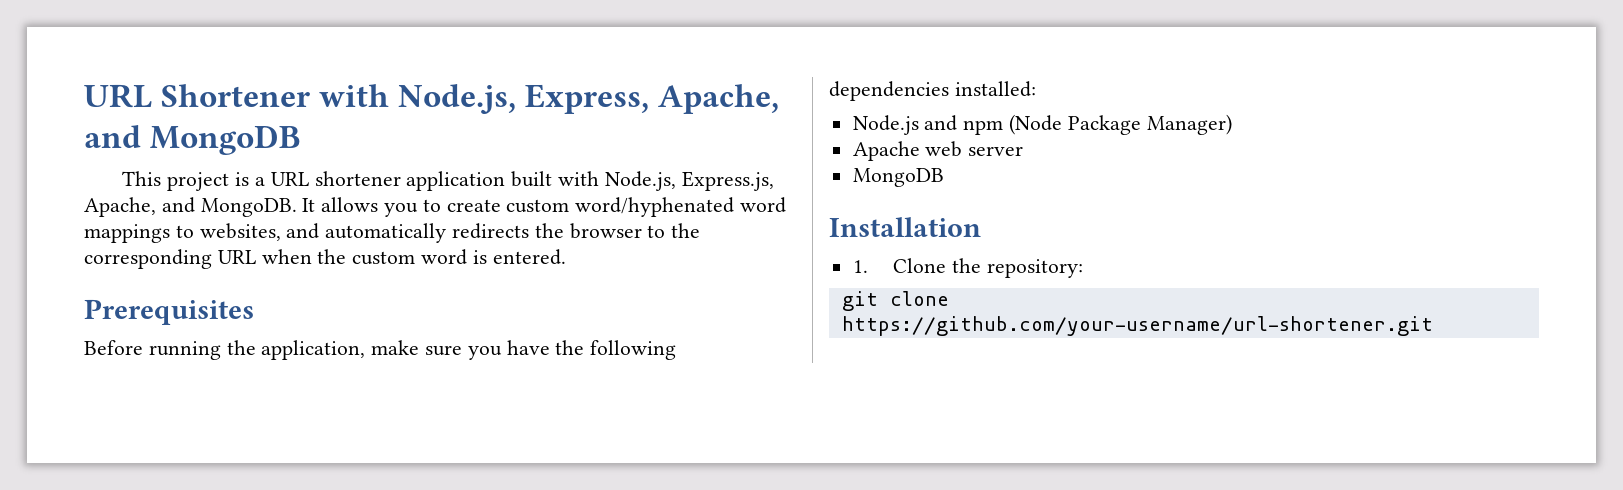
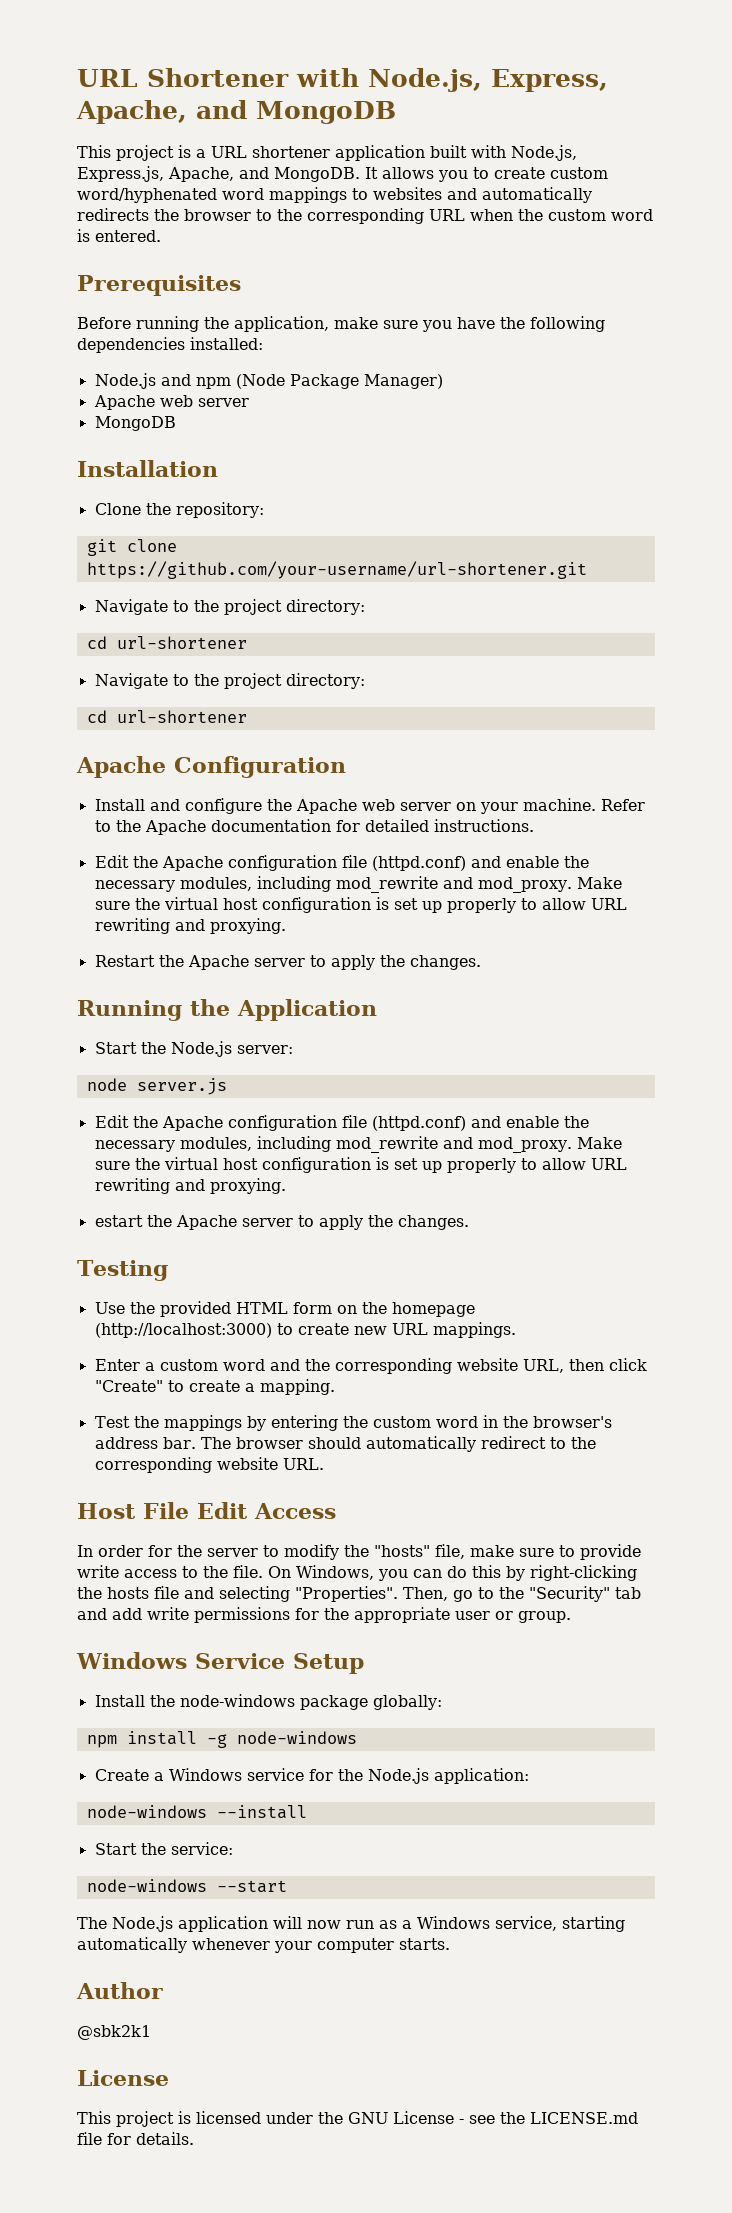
[199,223,281,241] websites, -> [373,187,442,200] websites
[852,260,868,273] 1. -> (218, 468) none
(1433, 326) none -> [94,599,365,615] [86,636,247,649] [94,673,365,689] [86,710,247,723] [76,756,346,778] [94,798,645,814] [94,819,534,835] [94,855,589,871] [94,876,622,893] [94,897,627,913] [94,918,286,934] [94,955,481,970] [77,999,377,1021] [94,1041,293,1057] [86,1078,227,1095] [94,1115,589,1131] [94,1136,622,1153] [94,1157,627,1173] [94,1178,286,1194] [94,1215,469,1230] [77,1260,168,1281] [94,1301,475,1317] [94,1322,516,1338] [94,1358,647,1374] [94,1379,335,1395] [94,1415,612,1431] [94,1436,596,1452] [94,1457,324,1473] [77,1502,336,1519] [77,1544,641,1560] [77,1565,637,1581] [77,1586,641,1602] [77,1607,571,1623] [76,1652,364,1674] [94,1694,442,1710] [86,1731,357,1748] [94,1768,529,1784] [86,1805,307,1819] [94,1842,233,1855] [86,1879,287,1893] [77,1916,625,1932] [77,1937,450,1953] [76,1982,163,1999] [77,2025,151,2040] [77,2070,169,2086] [77,2111,638,2127] [77,2132,194,2145] // Navigate to the project directory: // cd url-shortener // Navigate to the project directory: // cd url-shortener // Apache Configuration // Install and configure the Apache web server on your machine. Refer to the Apache documentation for detailed instructions. // Edit the Apache configuration file (httpd.conf) and enable the necessary modules, including mod_rewrite and mod_proxy. Make sure the virtual host configuration is set up properly to allow URL rewriting and proxying. // Restart the Apache server to apply the changes. // Running the Application // Start the Node.js server: // node server.js // Edit the Apache configuration file (httpd.conf) and enable the necessary modules, including mod_rewrite and mod_proxy. Make sure the virtual host configuration is set up properly to allow URL rewriting and proxying. // estart the Apache server to apply the changes. // Testing // Use the provided HTML form on the homepage (http://localhost:3000) to create new URL mappings. // Enter a custom word and the corresponding website URL, then click "Create" to create a mapping. // Test the mappings by entering the custom word in the browser's address bar. The browser should automatically redirect to the corresponding website URL. // Host File Edit Access // In order for the server to modify the "hosts" file, make sure to provide write access to the file. On Windows, you can do this by right-clicking the hosts file and selecting "Properties". Then, go to the "Security" tab and add write permissions for the appropriate user or group. // Windows Service Setup // Install the node-windows package globally: // npm install -g node-windows // Create a Windows service for the Node.js application: // node-windows --install // Start the service: // node-windows --start // The Node.js application will now run as a Windows service, starting automatically whenever your computer starts. // Author // @sbk2k1 // License // This project is licensed under the GNU License - see the LICENSE.md file for details.

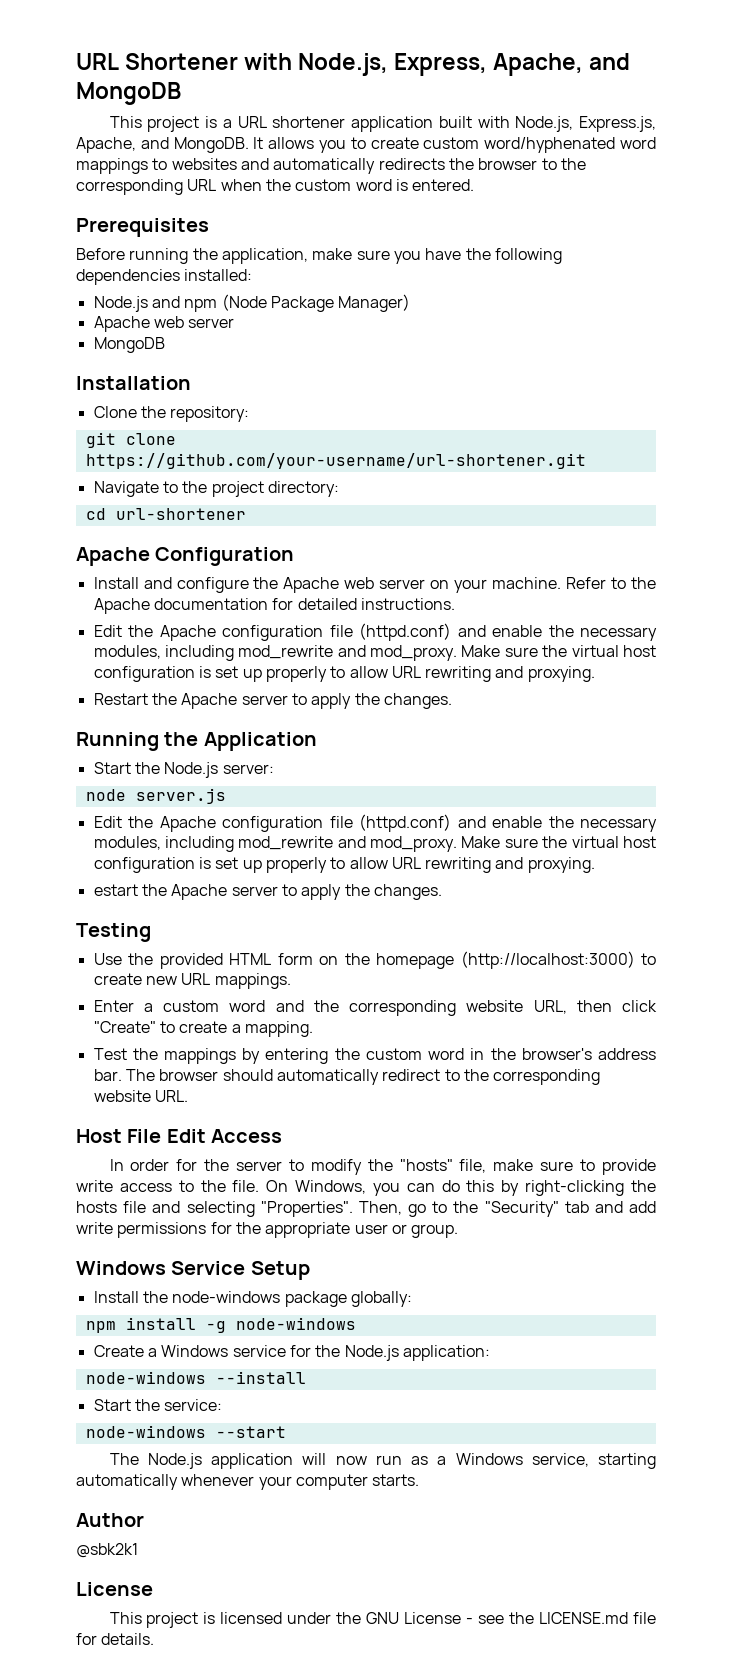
[94,673,365,689] [86,710,247,723] // Navigate to the project directory: // cd url-shortener -> (246, 514) none

